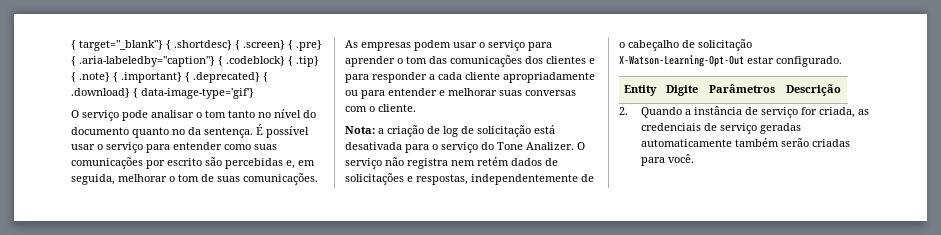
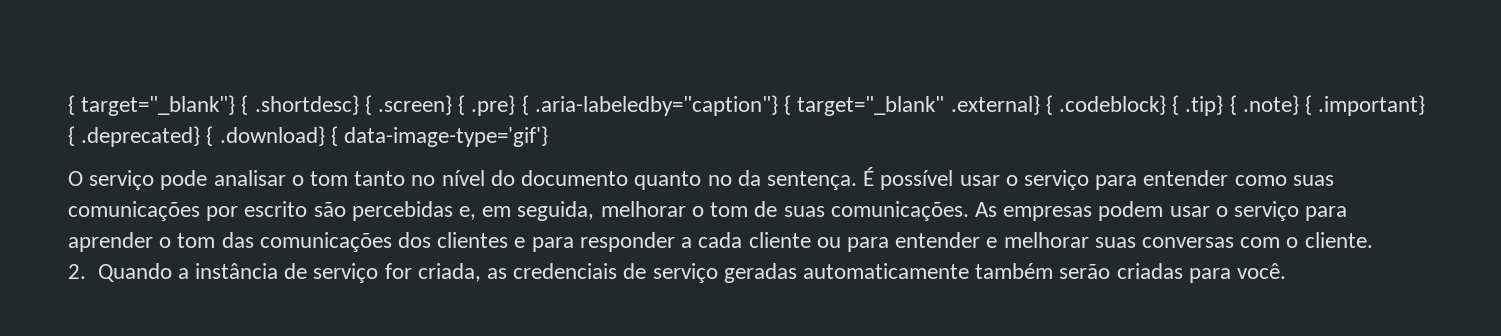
(223, 61) none -> [797,95,1053,116] target="_blank" .external} {
[503,72,595,83] apropriadamente -> (811, 240) none
[345,125,555,137] [345,142,585,153] [345,157,558,169] [345,173,594,185] [619,39,752,51] [619,55,842,67] [623,85,657,96] [665,85,698,96] [708,84,775,93] [785,84,841,96] // Nota: a criação de log de solicitação está desativada para o serviço do Tone Analizer. O serviço não registra nem retém dados de solicitações e respostas, independentemente de o cabeçalho de solicitação X-Watson-Learning-Opt-Out estar configurado. // Entity | Digite | Parâmetros | Descrição -> (1373, 240) none

